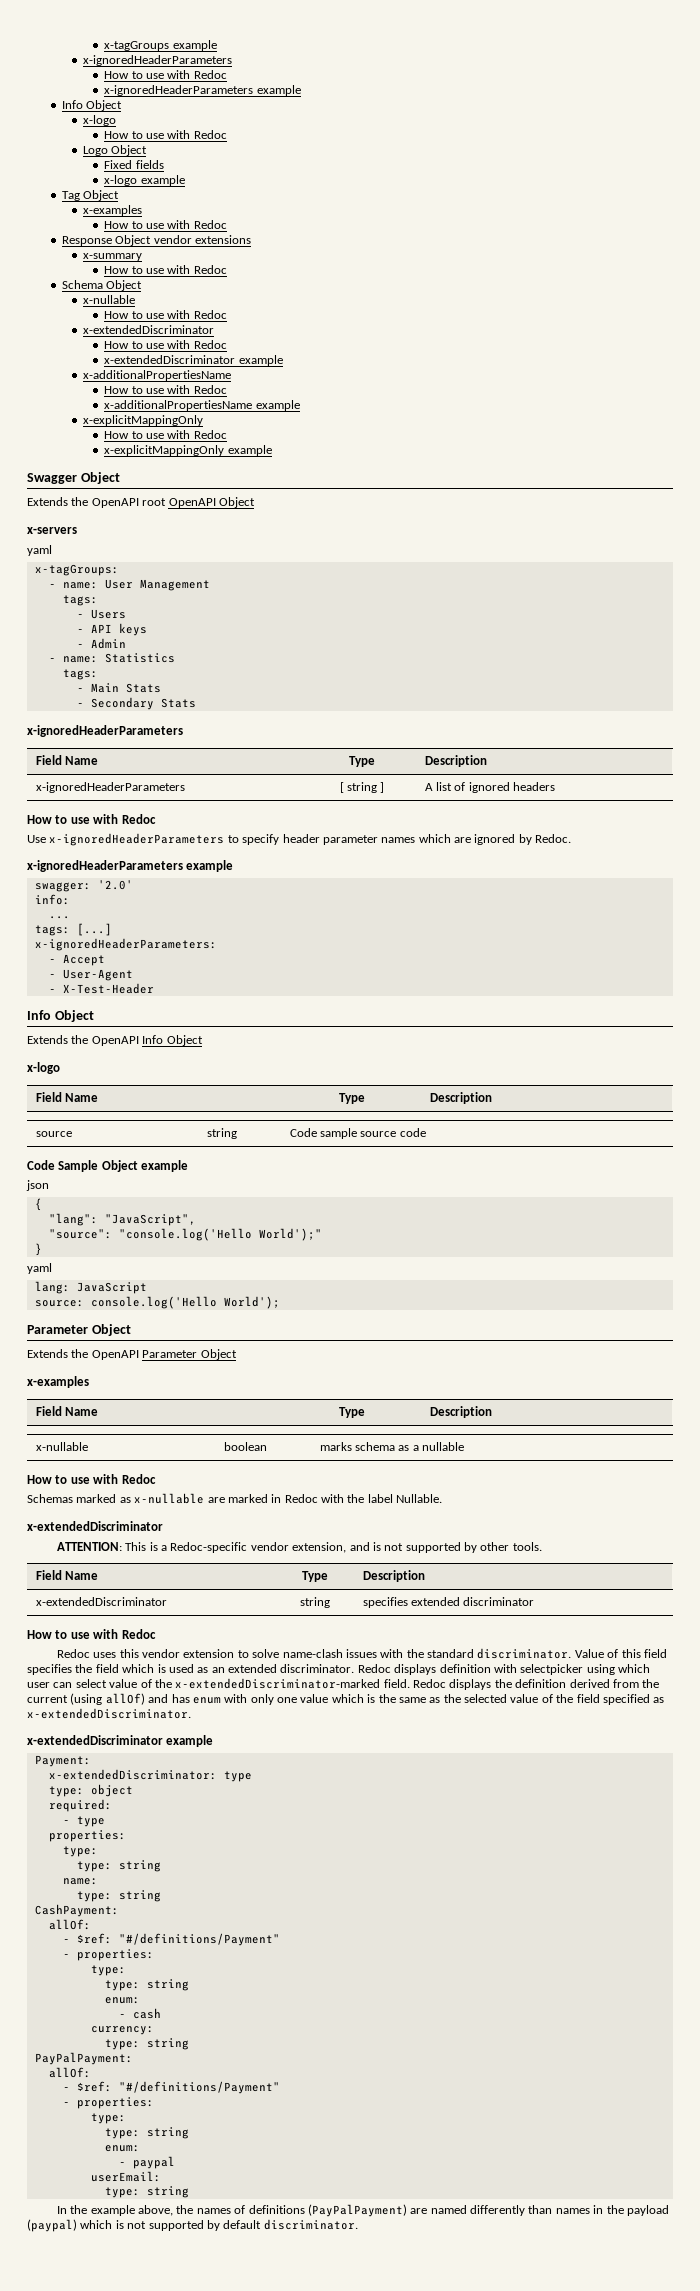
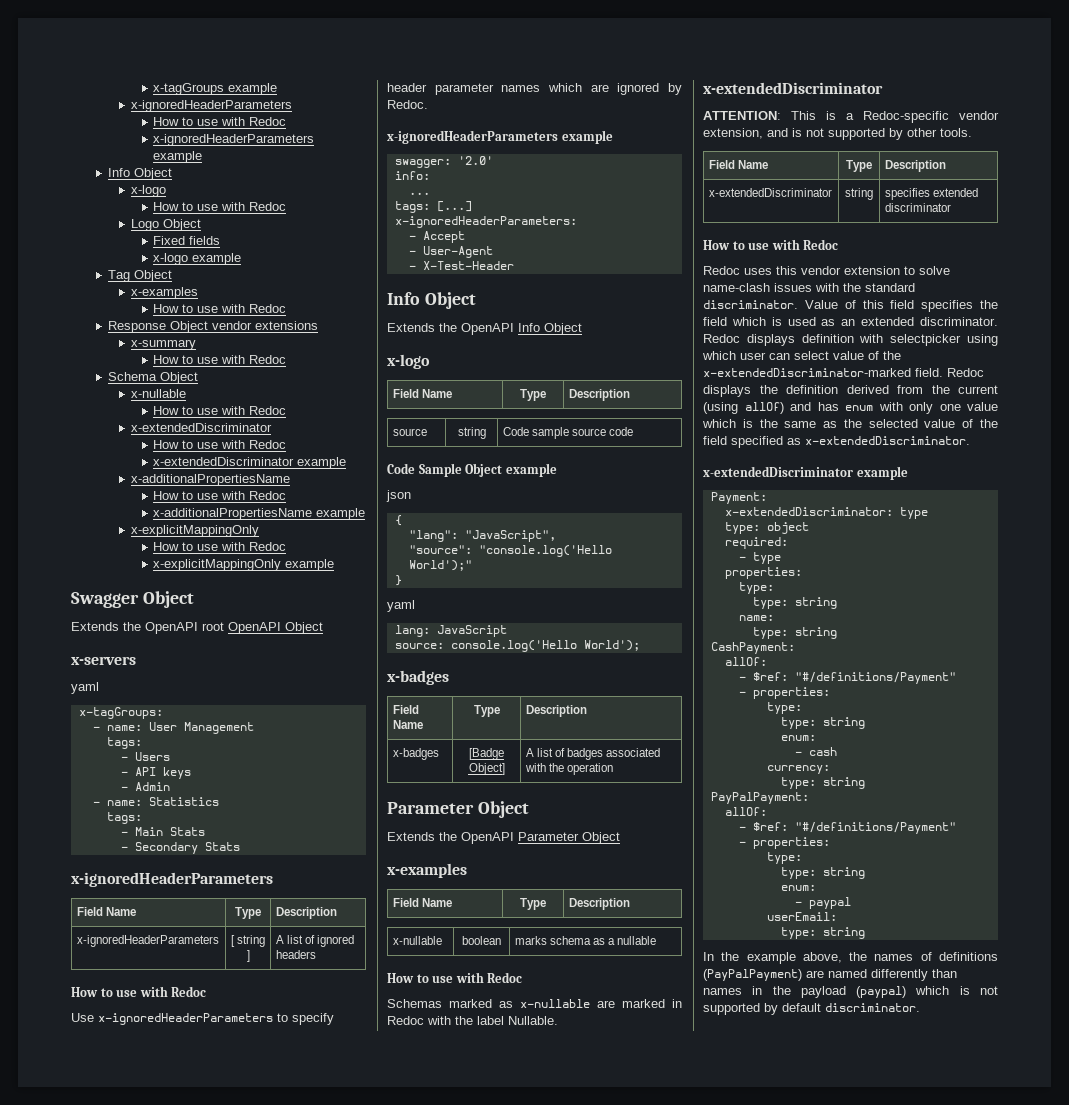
(280, 1302) none -> [387,670,449,685] [392,705,419,714] [392,720,423,729] [473,705,500,717] [525,705,587,717] [392,748,439,760] [469,748,504,760] [468,763,505,775] [525,748,661,760] [524,763,614,775] // x-badges // Field Name | Type | Description // x-badges | [Badge Object] | A list of badges associated with the operation

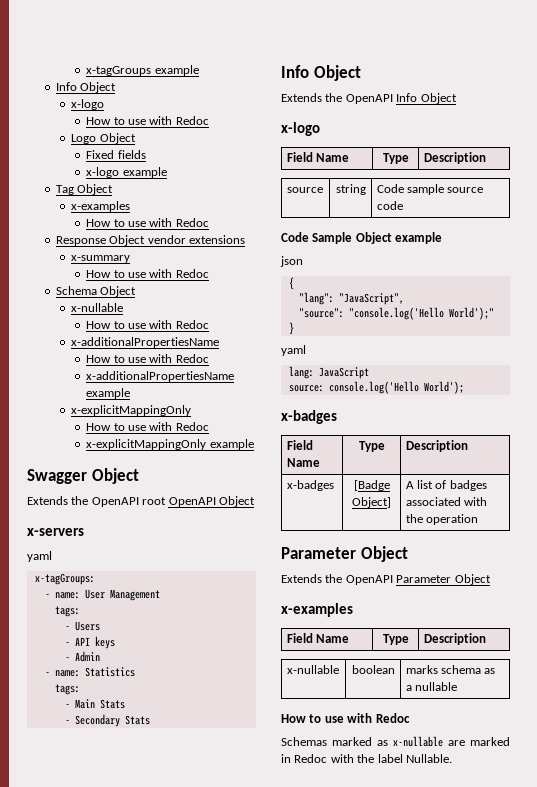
[130,100,292,112] [153,117,287,126] [153,134,315,146] [153,151,203,163] // x-ignoredHeaderParameters // How to use with Redoc // x-ignoredHeaderParameters example -> (199, 70) none
[130,423,272,432] [153,440,287,449] [153,457,347,469] // x-extendedDiscriminator // How to use with Redoc // x-extendedDiscriminator example -> (209, 324) none
[71,872,273,887] [76,907,136,916] [235,907,261,919] [275,907,337,919] [76,935,219,947] [230,935,266,947] [246,950,250,962] [275,935,355,947] [275,950,316,959] [71,986,207,997] [71,1013,334,1025] [387,83,682,95] [387,100,428,109] [387,130,613,144] [394,156,493,168] [394,171,430,180] [408,192,430,195] [394,201,472,213] [394,216,577,228] [408,231,465,243] [408,246,493,258] [408,261,514,270] // x-ignoredHeaderParameters // Field Name | Type | Description // x-ignoredHeaderParameters | [ string ] | A list of ignored headers // How to use with Redoc // Use x-ignoredHeaderParameters to specify header parameter names which are ignored by Redoc. // x-ignoredHeaderParameters example // swagger: '2.0' // info: // ... // tags: [...] // x-ignoredHeaderParameters: // - Accept // - User-Agent // - X-Test-Header -> (150, 720) none
[703,82,883,94] [703,111,999,123] [703,128,972,140] [708,160,768,169] [846,160,872,172] [884,160,946,172] [708,188,832,197] [845,188,873,200] [884,188,978,200] [884,203,951,212] [703,239,839,250] [703,266,950,275] [703,283,915,292] [703,300,998,312] [703,317,998,326] [703,334,998,346] [702,351,901,360] [703,368,984,377] [703,385,998,397] [703,402,998,414] [702,419,998,428] [703,436,970,448] [703,466,908,480] [710,492,767,504] [724,507,928,519] [724,522,809,534] [724,537,788,549] [738,552,781,564] [724,567,802,579] [738,582,774,594] [752,597,837,609] [738,614,774,621] [752,627,837,639] [710,642,795,654] [724,657,767,666] [738,672,956,684] [738,687,830,699] [766,702,802,714] [780,717,865,729] [780,734,816,741] [794,747,837,756] [766,764,830,774] [780,777,865,789] [710,792,809,804] [724,807,767,816] [738,822,956,834] [738,837,830,849] [766,852,802,864] [780,867,865,879] [780,884,816,891] [794,897,851,909] [766,912,837,921] [780,927,865,939] [703,952,998,964] [703,969,957,981] [703,986,998,998] [703,1003,920,1015] // x-extendedDiscriminator // ATTENTION: This is a Redoc-specific vendor extension, and is not supported by other tools. // Field Name | Type | Description // x-extendedDiscriminator | string | specifies extended discriminator // How to use with Redoc // Redoc uses this vendor extension to solve name-clash issues with the standard discriminator. Value of this field specifies the field which is used as an extended discriminator. Redoc displays definition with selectpicker using which user can select value of the x-extendedDiscriminator-marked field. Redoc displays the definition derived from the current (using allOf) and has enum with only one value which is the same as the selected value of the field specified as x-extendedDiscriminator. // x-extendedDiscriminator example // Payment: // x-extendedDiscriminator: type // type: object // required: // - type // properties: // type: // type: string // name: // type: string // CashPayment: // allOf: // - $ref: "#/definitions/Payment" // - properties: // type: // type: string // enum: // - cash // currency: // type: string // PayPalPayment: // allOf: // - $ref: "#/definitions/Payment" // - properties: // type: // type: string // enum: // - paypal // userEmail: // type: string // In the example above, the names of definitions (PayPalPayment) are named differently than names in the payload (paypal) which is not supported by default discriminator. -> (452, 758) none

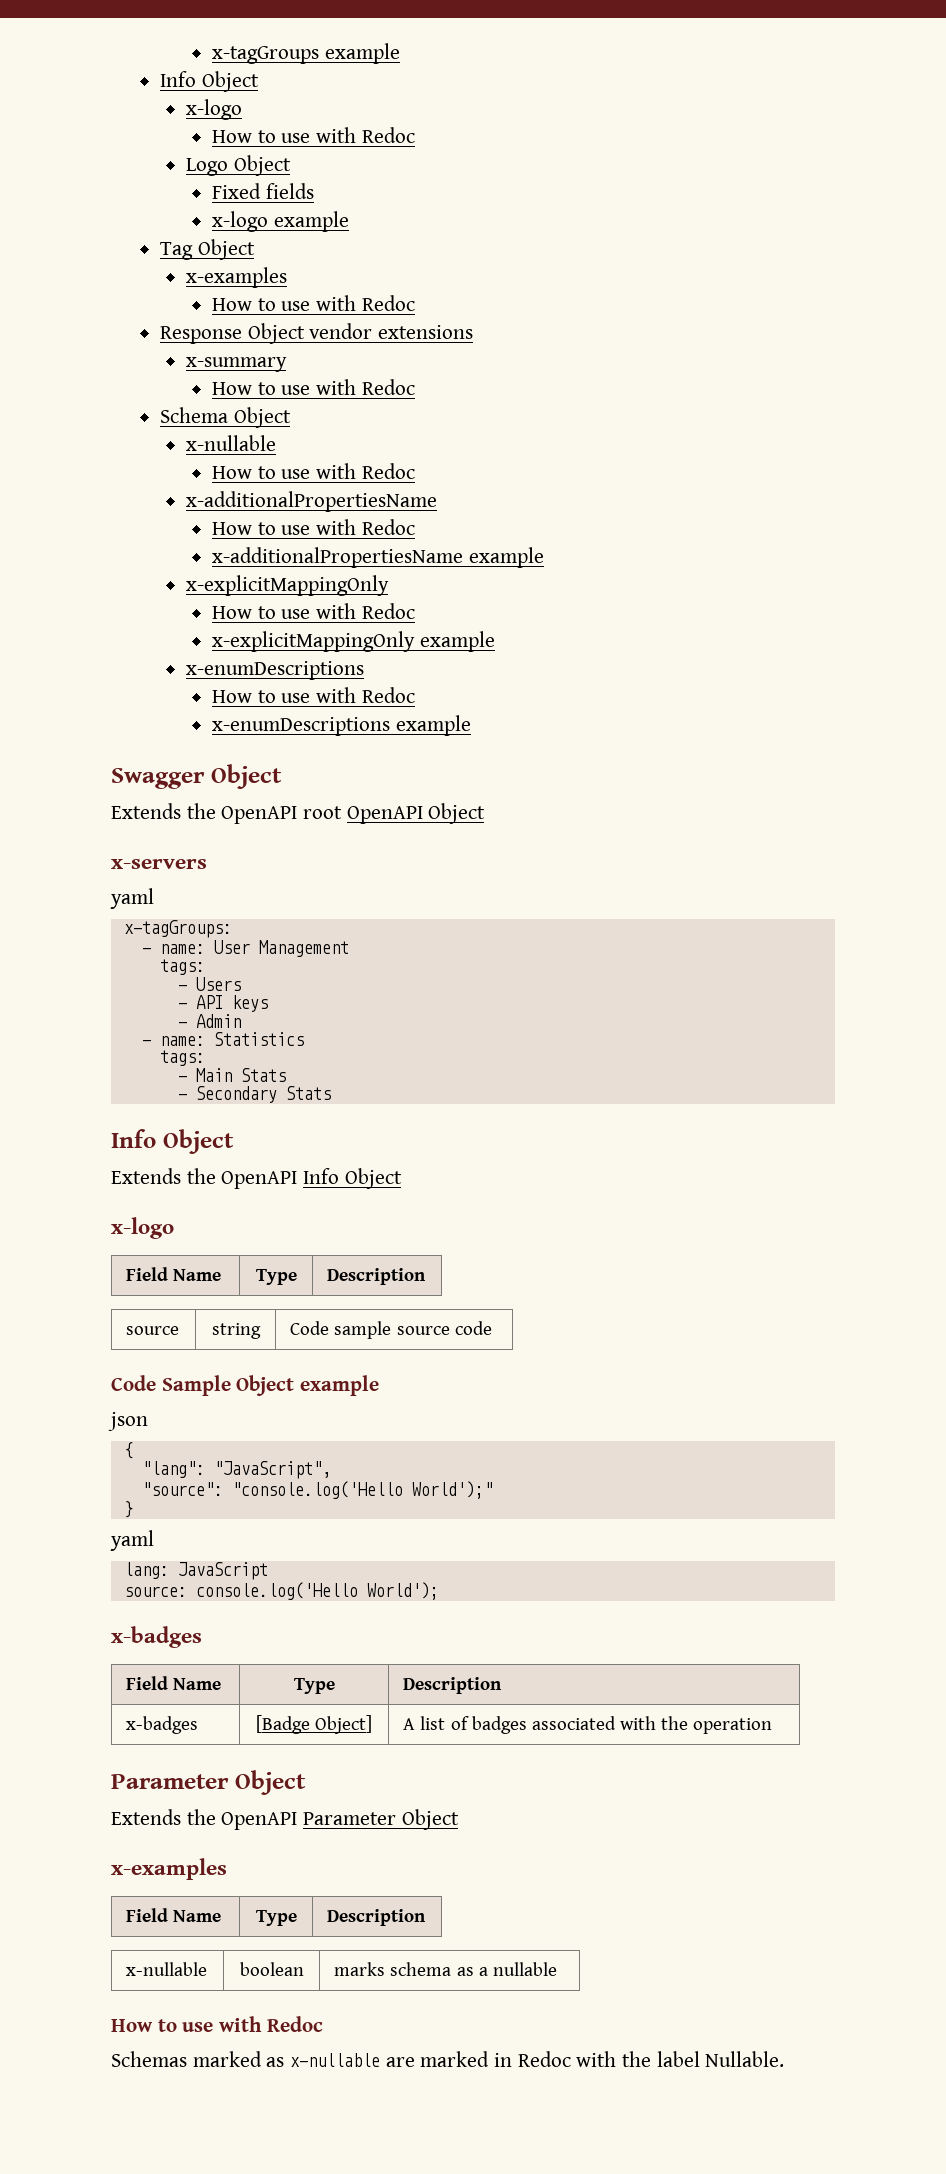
(254, 444) none -> [186,661,365,680] [212,687,415,703] [212,715,471,736] // x-enumDescriptions // How to use with Redoc // x-enumDescriptions example

